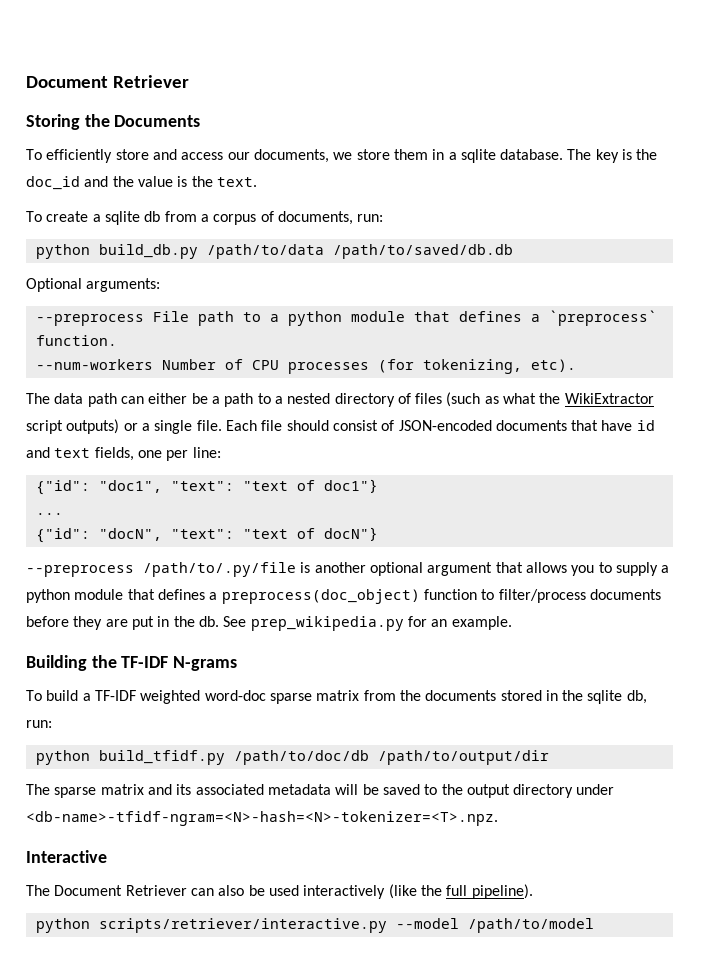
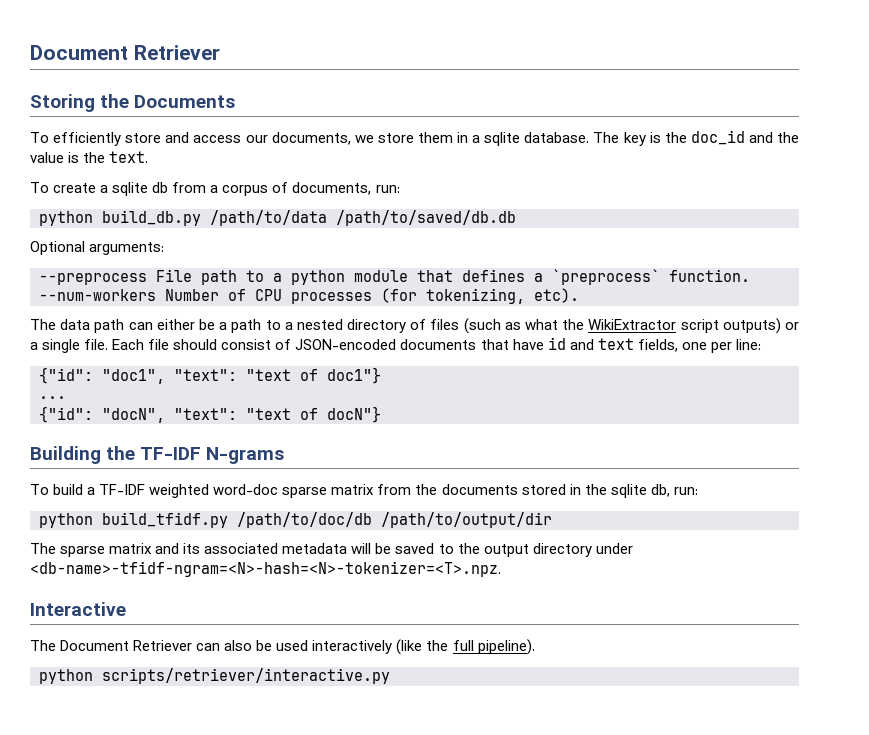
[26,562,670,577] [26,589,661,604] [26,616,512,631] // --preprocess /path/to/.py/file is another optional argument that allows you to supply a python module that defines a preprocess(doc_object) function to filter/process documents before they are put in the db. See prep_wikipedia.py for an example. -> (381, 414) none
[395,918,594,933] --model /path/to/model -> (390, 676) none

